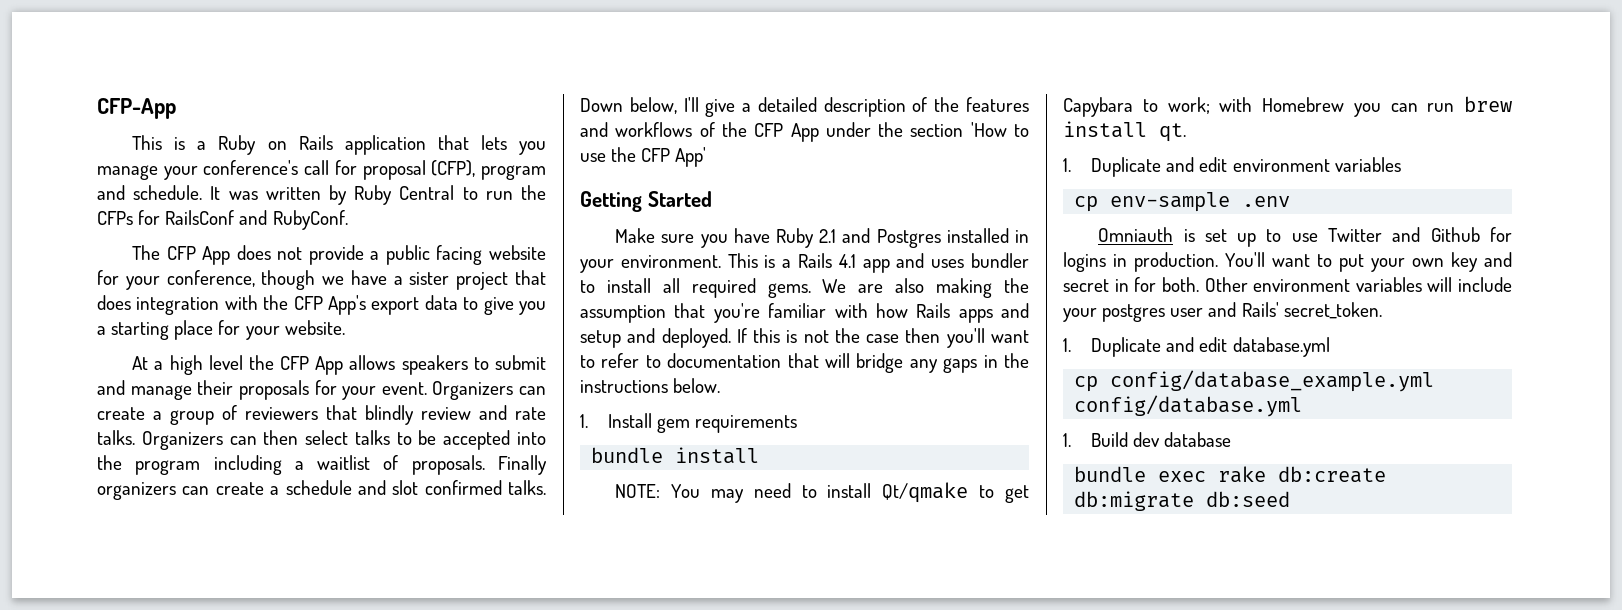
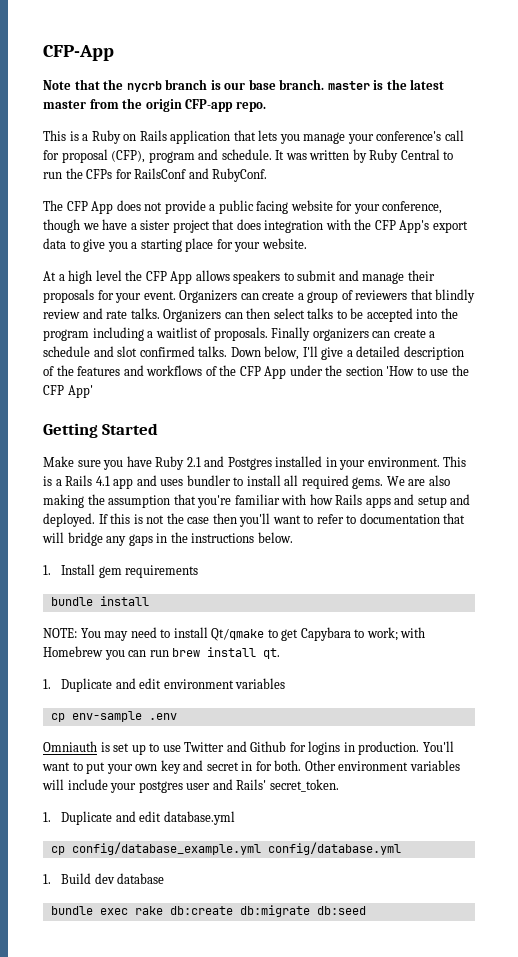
(176, 108) none -> [43,79,445,92] [43,98,266,112] // Note that the nycrb branch is our base branch. master is the latest master from the origin CFP-app repo.

